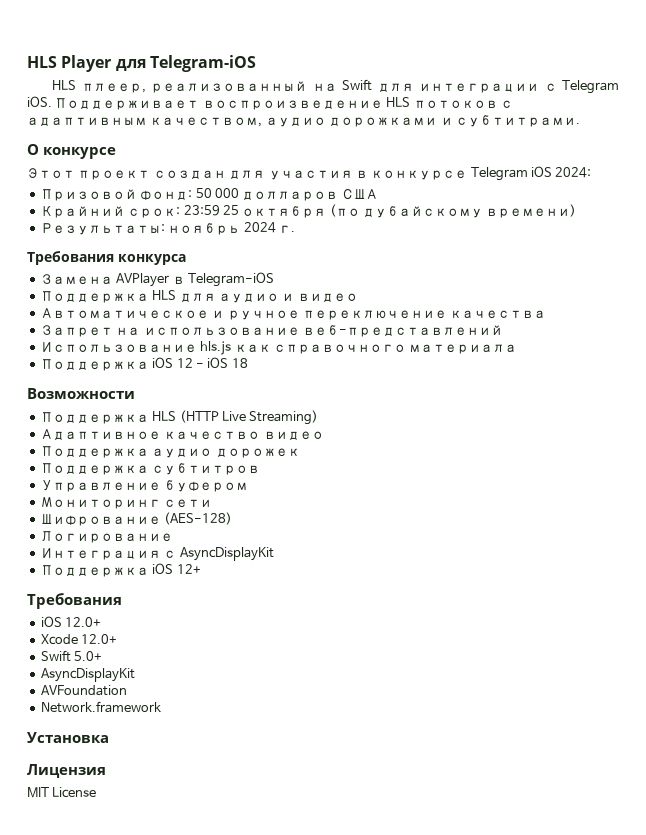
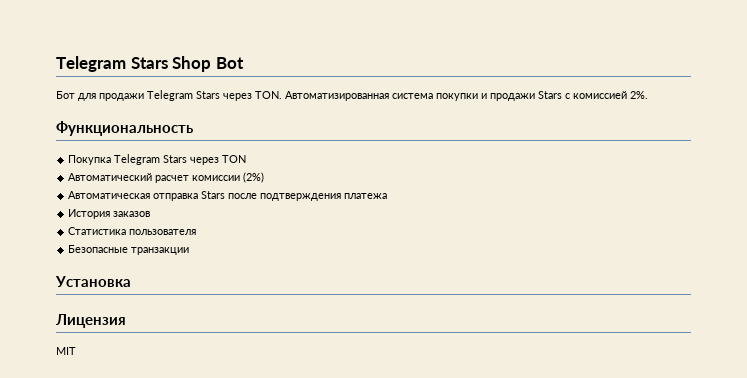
[27,55,256,72] [52,79,620,94] [27,96,513,110] [27,115,580,127] [27,144,117,159] [27,166,592,181] [40,188,378,201] [40,204,577,218] [40,222,295,235] [27,251,186,265] [40,272,274,287] [40,290,358,303] [40,308,547,320] [40,325,503,337] [40,341,518,355] [40,357,248,371] [27,388,135,399] [40,410,319,425] [40,429,324,440] [40,446,300,458] [40,463,261,475] [40,480,249,492] [40,497,213,509] [40,512,233,526] [40,531,173,543] [40,547,274,561] [40,563,201,577] [27,593,122,609] [40,616,102,627] [40,634,118,645] [40,650,103,662] [40,668,135,682] [40,685,127,696] [40,701,161,713] HLS Player для Telegram-iOS // HLS плеер, реализованный на Swift для интеграции с Telegram iOS. Поддерживает воспроизведение HLS потоков с адаптивным качеством, аудио дорожками и субтитрами. // О конкурсе // Этот проект создан для участия в конкурсе Telegram iOS 2024: // Призовой фонд: 50 000 долларов США // Крайний срок: 23:59 25 октября (по дубайскому времени) // Результаты: ноябрь 2024 г. // Требования конкурса // Замена AVPlayer в Telegram-iOS // Поддержка HLS для аудио и видео // Автоматическое и ручное переключение качества // Запрет на использование веб-представлений // Использование hls.js как справочного материала // Поддержка iOS 12 - iOS 18 // Возможности // Поддержка HLS (HTTP Live Streaming) // Адаптивное качество видео // Поддержка аудио дорожек // Поддержка субтитров // Управление буфером // Мониторинг сети // Шифрование (AES-128) // Логирование // Интеграция с AsyncDisplayKit // Поддержка iOS 12+ // Требования // iOS 12.0+ // Xcode 12.0+ // Swift 5.0+ // AsyncDisplayKit // AVFoundation // Network.framework -> [56,56,244,72] [56,90,648,101] [56,121,193,136] [68,154,247,165] [68,172,265,183] [68,191,388,201] [68,209,151,219] [68,227,197,235] [68,245,190,255] Telegram Stars Shop Bot // Бот для продажи Telegram Stars через TON. Автоматизированная система покупки и продажи Stars с комиссией 2%. // Функциональность // Покупка Telegram Stars через TON // Автоматический расчет комиссии (2%) // Автоматическая отправка Stars после подтверждения платежа // История заказов // Статистика пользователя // Безопасные транзакции
[52,787,97,798] License -> (76, 351) none

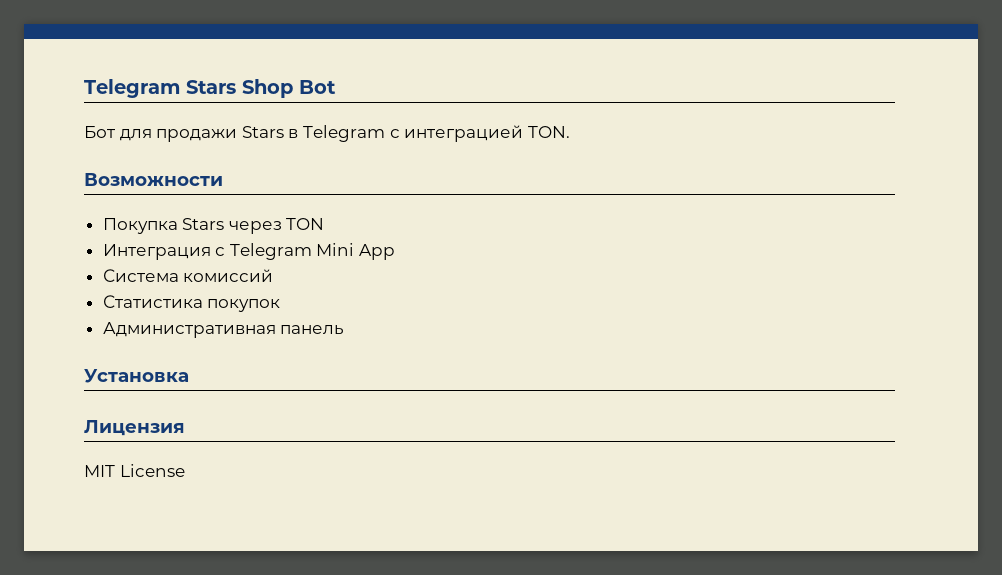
[147,90,648,101] [56,121,193,136] Telegram Stars через TON. Автоматизированная система покупки и продажи Stars с комиссией 2%. // Функциональность -> [241,125,570,142] [84,173,223,186] Stars в Telegram с интеграцией TON. // Возможности
[114,154,161,165] Telegram -> (178, 226) none
[68,172,265,183] [68,191,388,201] [68,209,151,219] [68,227,197,235] [68,245,190,255] Автоматический расчет комиссии (2%) // Автоматическая отправка Stars после подтверждения платежа // История заказов // Статистика пользователя // Безопасные транзакции -> [102,243,396,260] [102,269,274,282] [102,295,281,312] [102,322,345,338] Интеграция с Telegram Mini App // Система комиссий // Статистика покупок // Административная панель
(76, 351) none -> [119,464,185,477] License

